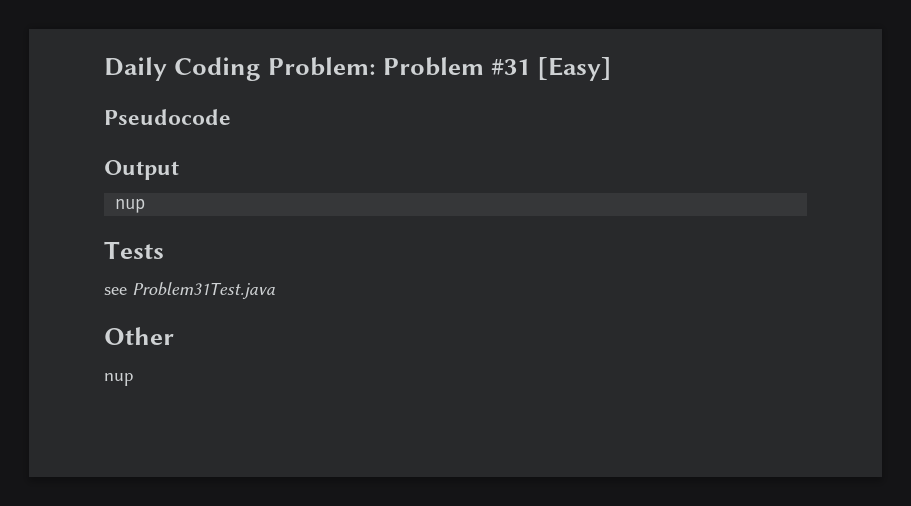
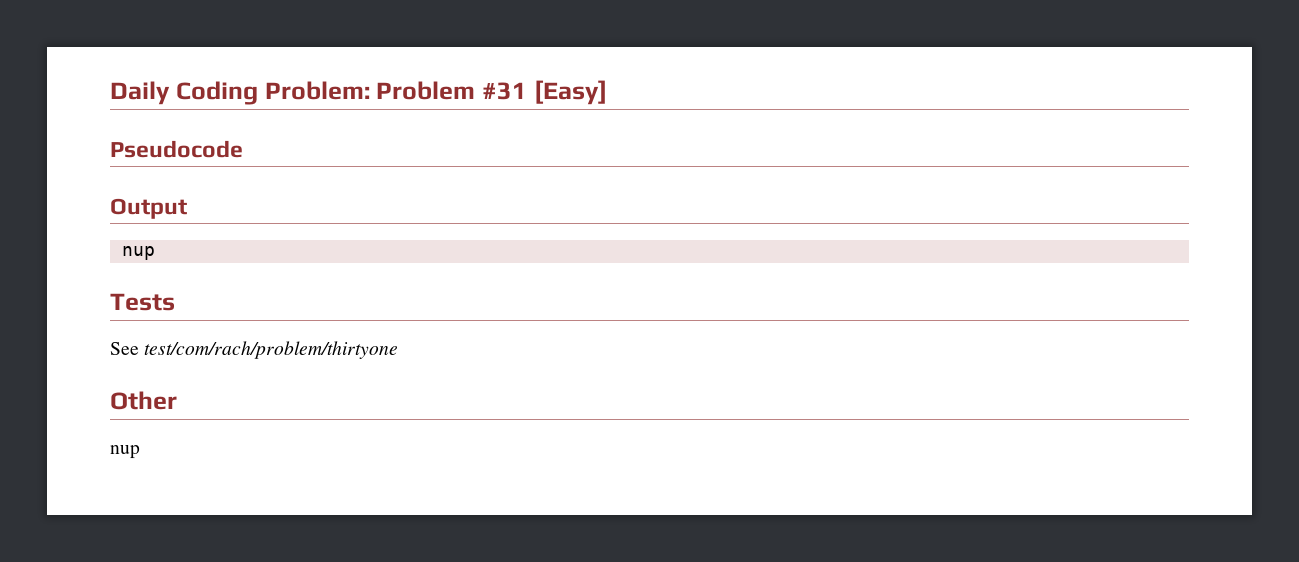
[104,282,275,299] see Problem31Test.java -> [110,341,399,359] See test/com/rach/problem/thirtyone

